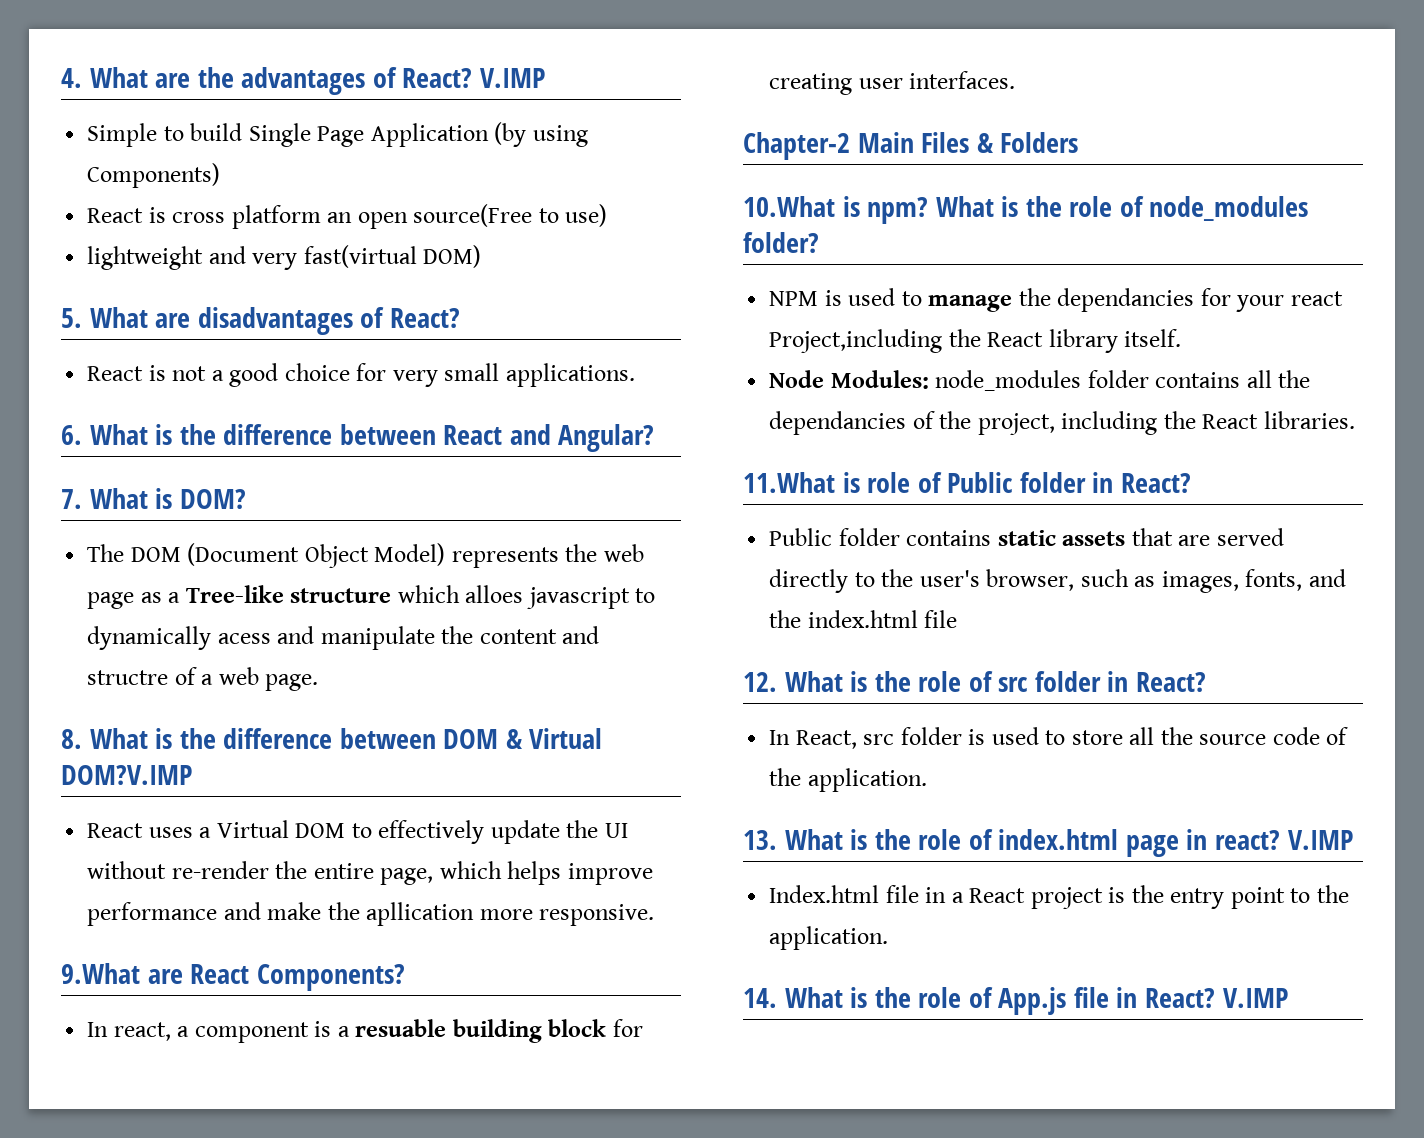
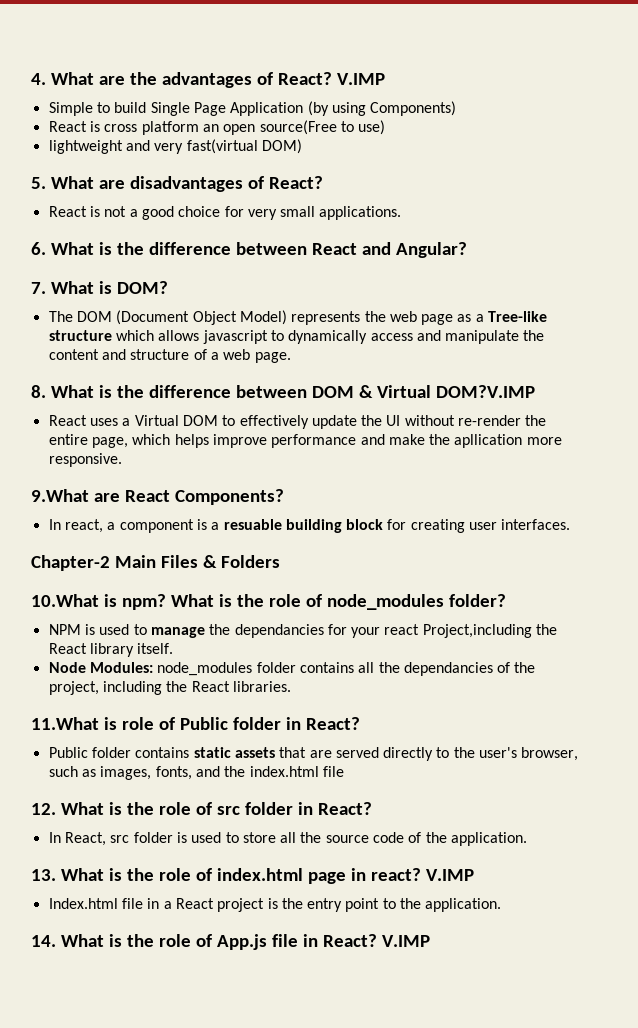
[465,585,524,603] alloes -> [158,330,200,341] allows
[217,633,271,644] acess -> [370,333,413,341] access
[87,670,169,685] structre -> [130,349,190,360] structure

